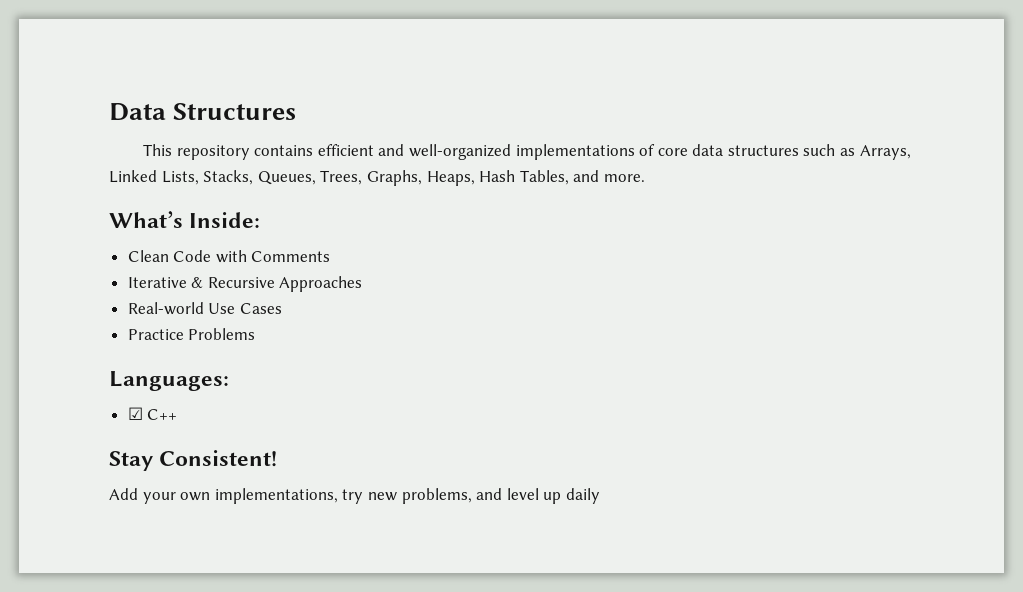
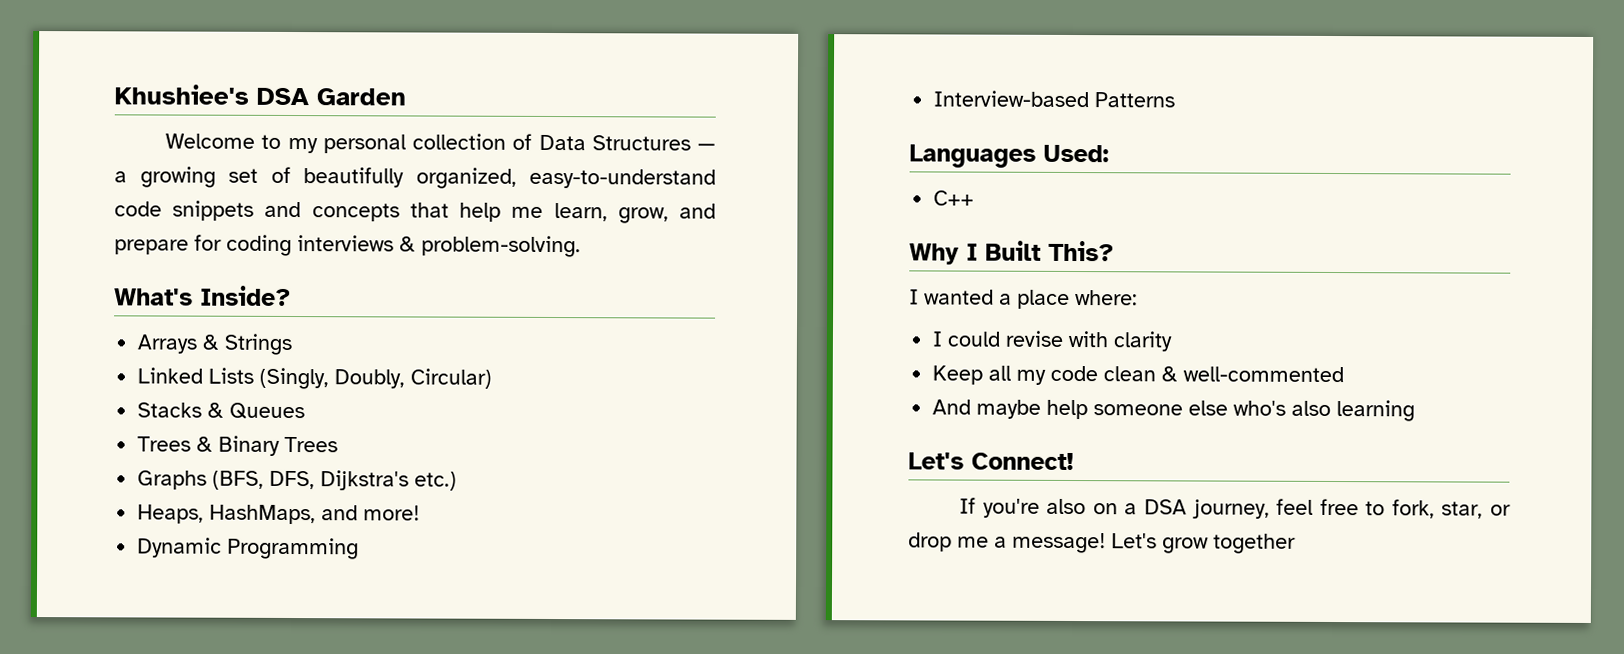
[109,103,297,121] [142,144,911,160] [109,170,645,186] [109,211,261,228] [127,250,331,263] [127,276,363,292] [127,302,282,315] [127,328,256,340] [109,371,229,391] [127,407,178,420] [109,450,278,471] [109,488,600,504] Data Structures // This repository contains efficient and well-organized implementations of core data structures such as Arrays, Linked Lists, Stacks, Queues, Trees, Graphs, Heaps, Hash Tables, and more. // What’s Inside: // Clean Code with Comments // Iterative & Recursive Approaches // Real-world Use Cases // Practice Problems // Languages: // ☑ C++ // Stay Consistent! // Add your own implementations, try new problems, and level up daily -> [114,84,406,106] [165,133,716,154] [114,166,716,189] [114,200,716,224] [114,234,581,258] [114,285,291,306] [137,333,293,356] [137,367,493,390] [137,402,306,420] [137,435,339,456] [137,470,458,491] [137,504,421,525] [137,537,360,560] [933,90,1176,108] [909,144,1109,168] [933,190,975,206] [909,240,1114,265] [909,289,1138,309] [932,330,1173,352] [932,365,1345,385] [932,399,1416,422] [908,452,1074,471] [959,497,1511,519] [908,532,1296,554] Khushiee's DSA Garden // Welcome to my personal collection of Data Structures — a growing set of beautifully organized, easy-to-understand code snippets and concepts that help me learn, grow, and prepare for coding interviews & problem-solving. // What's Inside? // Arrays & Strings // Linked Lists (Singly, Doubly, Circular) // Stacks & Queues // Trees & Binary Trees // Graphs (BFS, DFS, Dijkstra's etc.) // Heaps, HashMaps, and more! // Dynamic Programming // Interview-based Patterns // Languages Used: // C++ // Why I Built This? // I wanted a place where: // I could revise with clarity // Keep all my code clean & well-commented // And maybe help someone else who's also learning // Let's Connect! // If you're also on a DSA journey, feel free to fork, star, or drop me a message! Let's grow together

